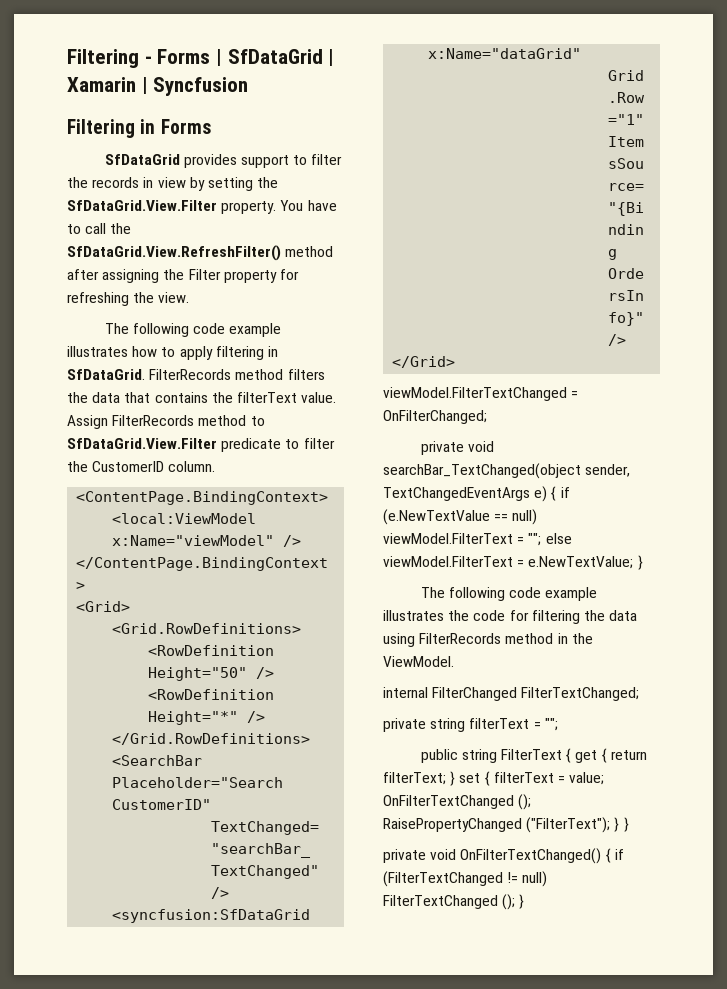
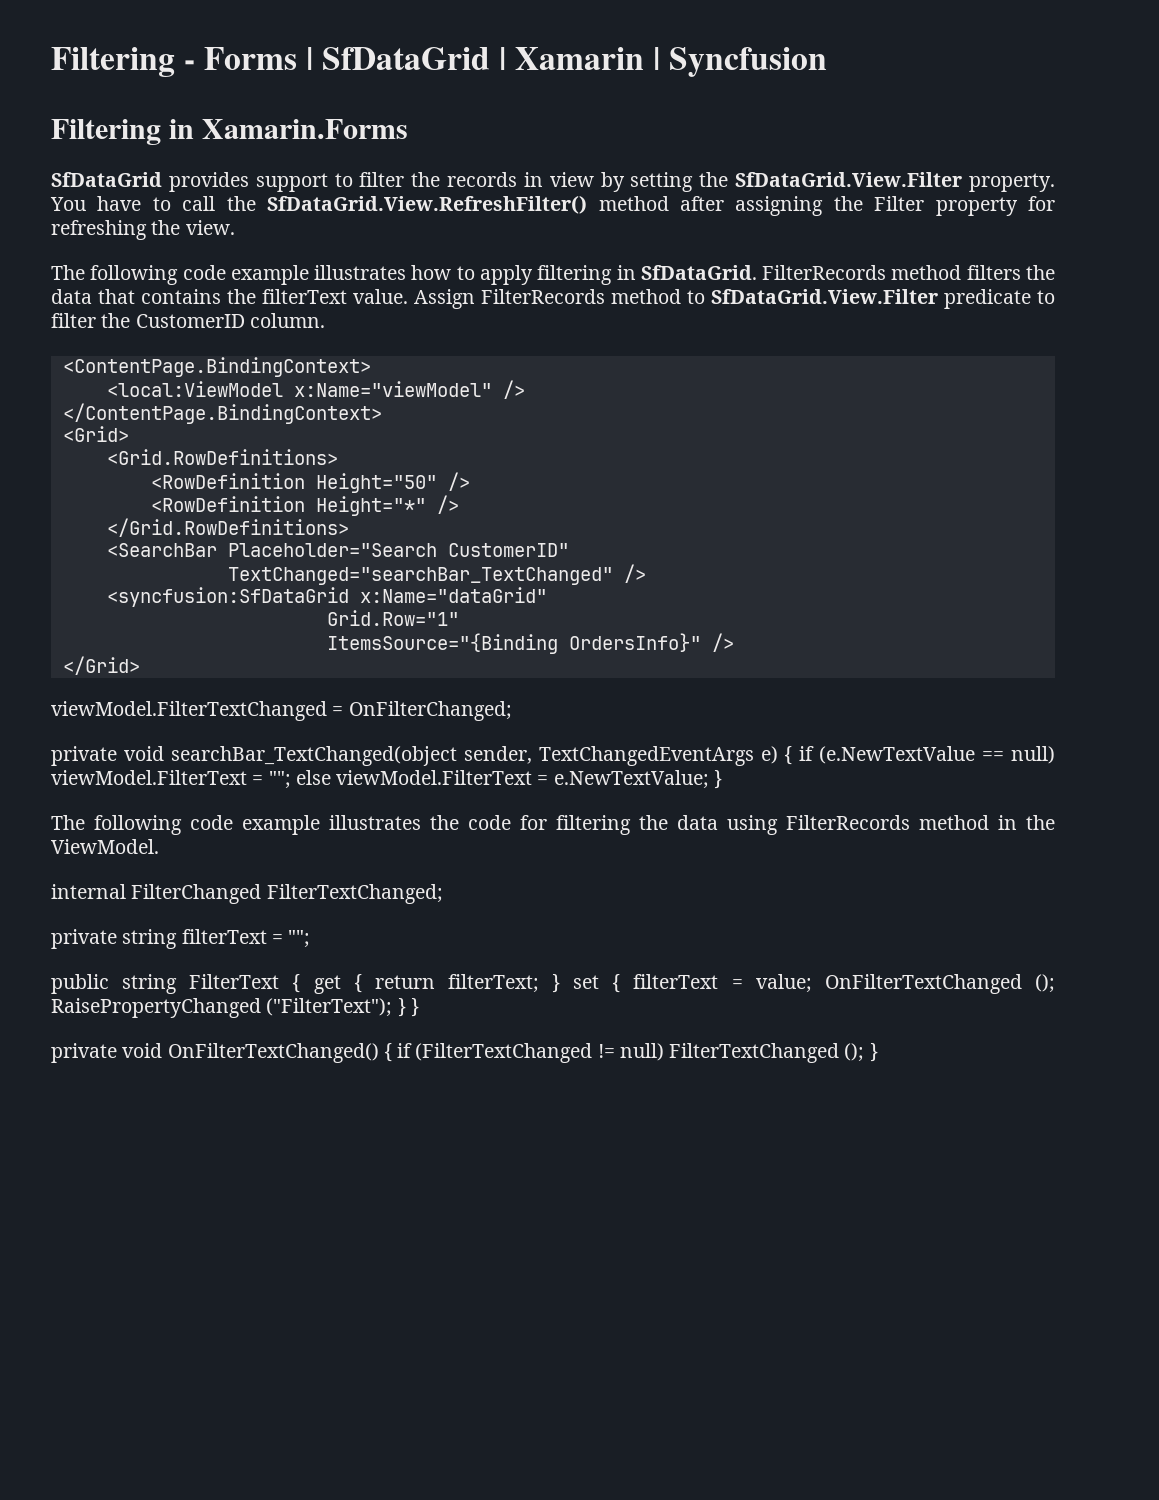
[160,119,211,134] Forms -> [202,119,409,139] Xamarin.Forms

